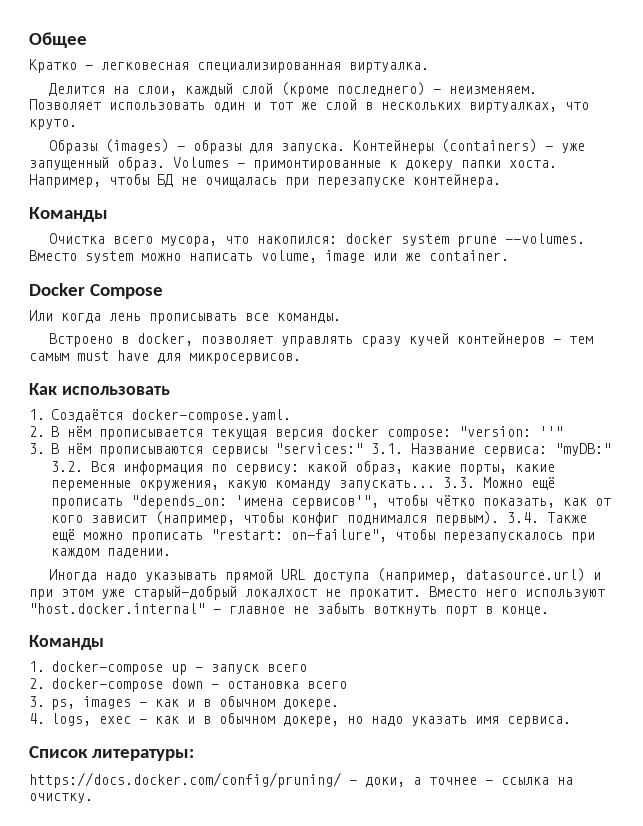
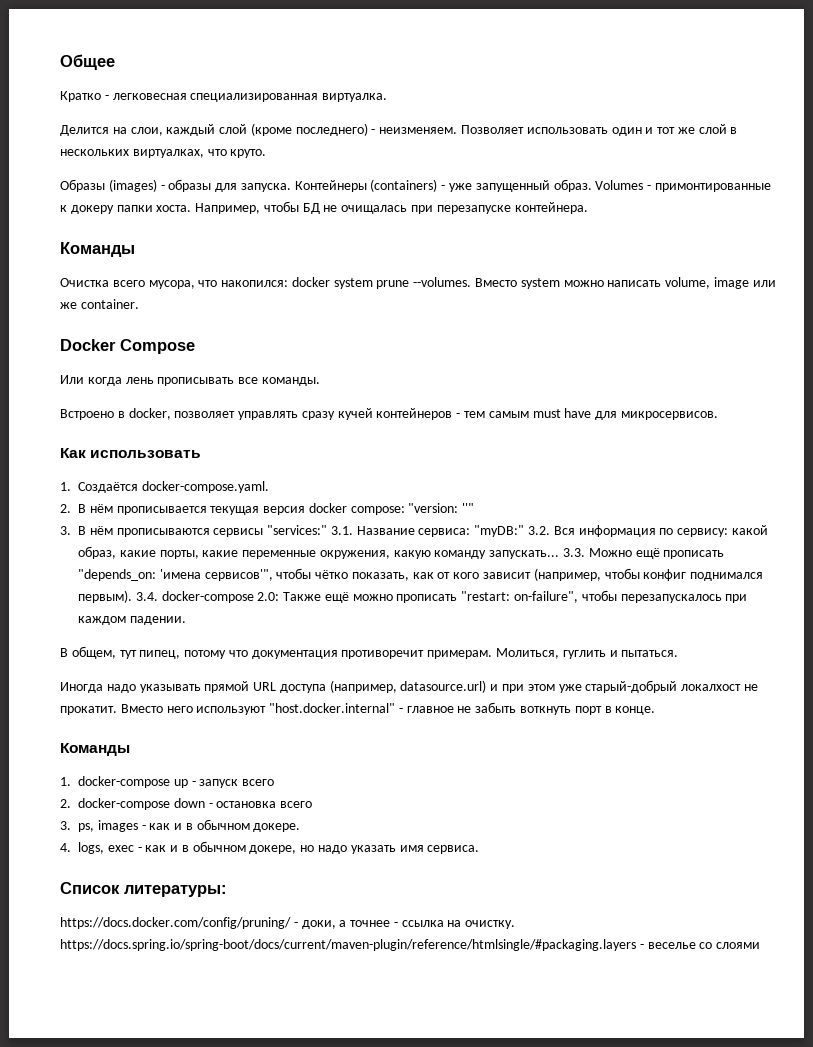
(539, 517) none -> [161,591,280,603] docker-compose 2.0:
(171, 553) none -> [60,646,679,659] // В общем, тут пипец, потому что документация противоречит примерам. Молиться, гуглить и пытаться.
(93, 798) none -> [60,939,761,951] https://docs.spring.io/spring-boot/docs/current/maven-plugin/reference/htmlsingle/#packaging.layers - веселье со слоями

